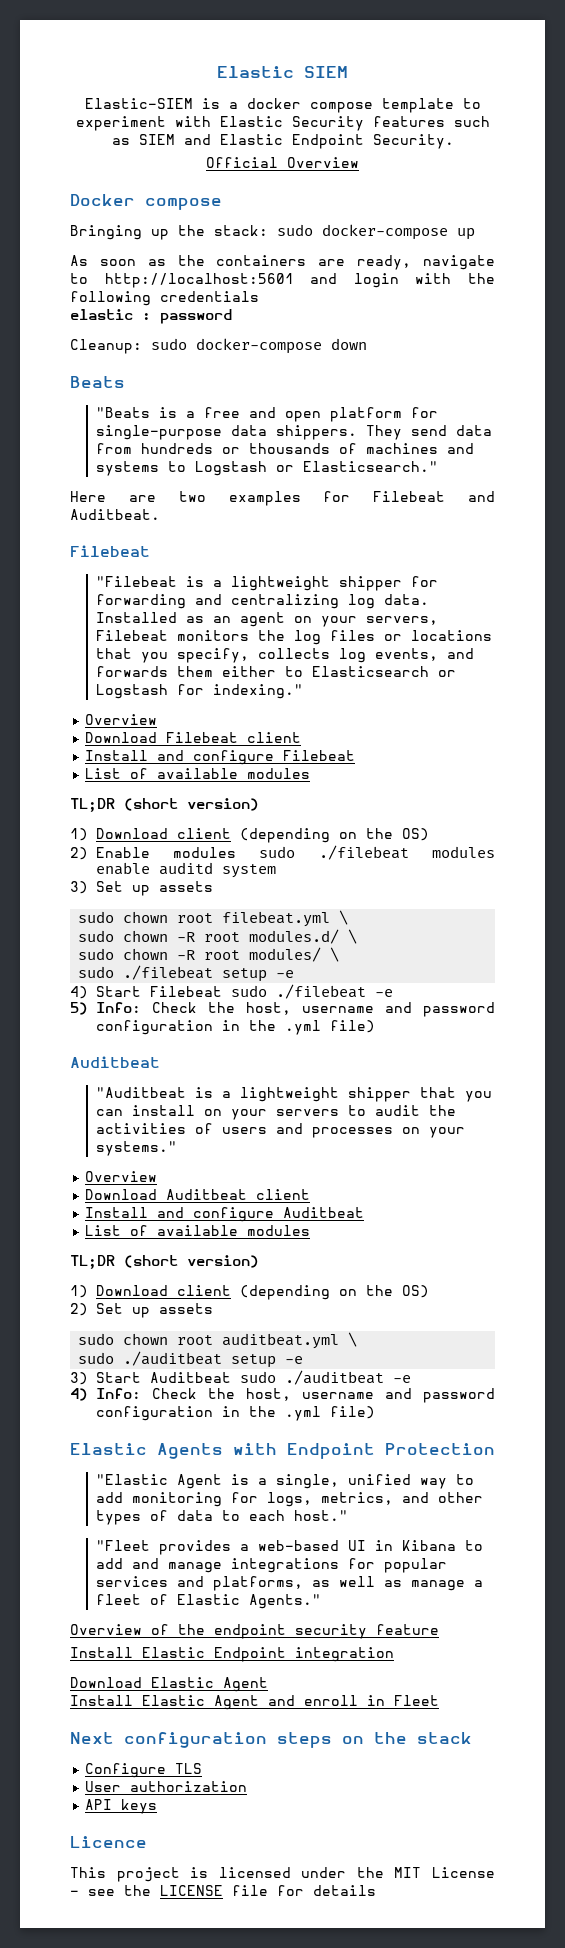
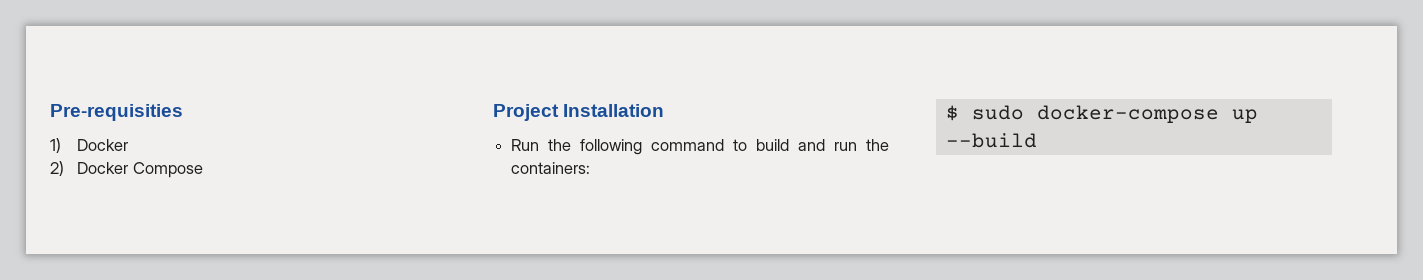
[217,66,348,78] [84,98,481,113] [75,116,490,131] [111,134,454,149] [206,157,359,168] [70,194,222,210] [70,224,475,240] [70,255,495,270] [70,273,496,288] [70,291,259,306] [70,309,232,324] [70,338,367,354] [70,376,125,388] [95,407,438,422] [95,425,492,440] [95,443,474,454] [95,461,438,476] [70,491,495,506] [70,509,160,520] [70,545,150,557] [95,576,438,591] [95,594,429,609] [95,612,438,627] [95,630,492,645] [95,648,474,663] [95,666,456,677] [95,684,303,699] [85,714,158,725] [85,732,302,743] [85,750,356,765] [85,768,311,779] [70,798,259,812] [70,828,429,843] [70,845,495,860] [95,862,276,878] [70,881,213,896] [78,910,349,927] [78,929,358,944] [78,947,340,962] [78,965,295,982] [70,984,393,999] [70,1002,495,1017] [95,1020,375,1035] [70,1056,160,1068] [95,1087,492,1102] [95,1105,456,1120] [95,1123,465,1138] [95,1141,177,1156] [85,1171,158,1182] [85,1189,311,1200] [85,1207,365,1222] [85,1225,311,1236] [70,1255,259,1269] [70,1285,429,1300] [70,1303,213,1318] [78,1332,358,1349] [78,1351,304,1368] [70,1370,411,1385] [70,1388,495,1403] [95,1406,375,1421] [70,1443,495,1459] [95,1474,474,1489] [95,1492,483,1507] [95,1510,348,1525] [95,1540,483,1555] [95,1558,447,1573] [95,1576,483,1591] [95,1594,321,1609] [70,1624,439,1639] [70,1647,394,1662] [70,1677,268,1692] [70,1695,439,1710] [70,1732,472,1748] [85,1763,203,1778] [85,1781,248,1792] [85,1799,158,1814] [70,1836,147,1848] [70,1867,495,1882] [70,1885,376,1896] Elastic SIEM // Elastic-SIEM is a docker compose template to experiment with Elastic Security features such as SIEM and Elastic Endpoint Security. // Official Overview // Docker compose // Bringing up the stack: sudo docker-compose up // As soon as the containers are ready, navigate to http://localhost:5601 and login with the following credentials // elastic : password // Cleanup: sudo docker-compose down // Beats // "Beats is a free and open platform for single-purpose data shippers. They send data from hundreds or thousands of machines and systems to Logstash or Elasticsearch." // Here are two examples for Filebeat and Auditbeat. // Filebeat // "Filebeat is a lightweight shipper for forwarding and centralizing log data. Installed as an agent on your servers, Filebeat monitors the log files or locations that you specify, collects log events, and forwards them either to Elasticsearch or Logstash for indexing." // Overview // Download Filebeat client // Install and configure Filebeat // List of available modules // TL;DR (short version) // 1) Download client (depending on the OS) // 2) Enable modules sudo ./filebeat modules enable auditd system // 3) Set up assets // sudo chown root filebeat.yml \ // sudo chown -R root modules.d/ \ // sudo chown -R root modules/ \ // sudo ./filebeat setup -e // 4) Start Filebeat sudo ./filebeat -e // 5) Info: Check the host, username and password configuration in the .yml file) // Auditbeat // "Auditbeat is a lightweight shipper that you can install on your servers to audit the activities of users and processes on your systems." // Overview // Download Auditbeat client // Install and configure Auditbeat // List of available modules // TL;DR (short version) // 1) Download client (depending on the OS) // 2) Set up assets // sudo chown root auditbeat.yml \ // sudo ./auditbeat setup -e // 3) Start Auditbeat sudo ./auditbeat -e // 4) Info: Check the host, username and password configuration in the .yml file) // Elastic Agents with Endpoint Protection // "Elastic Agent is a single, unified way to add monitoring for logs, metrics, and other types of data to each host." // "Fleet provides a web-based UI in Kibana to add and manage integrations for popular services and platforms, as well as manage a fleet of Elastic Agents." // Overview of the endpoint security feature // Install Elastic Endpoint integration // Download Elastic Agent // Install Elastic Agent and enroll in Fleet // Next configuration steps on the stack // Configure TLS // User authorization // API keys // Licence // This project is licensed under the MIT License - see the LICENSE file for details -> [50,104,183,121] [50,138,129,153] [50,161,203,178] [493,104,665,121] [511,139,889,155] [511,162,591,174] [945,105,1258,123] [945,133,1037,148] Pre-requisities // 1) Docker // 2) Docker Compose // Project Installation // Run the following command to build and run the containers: // $ sudo docker-compose up --build

